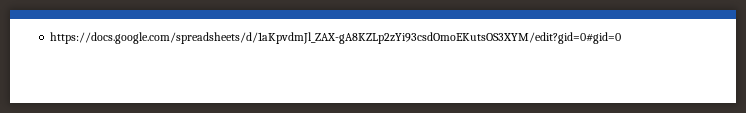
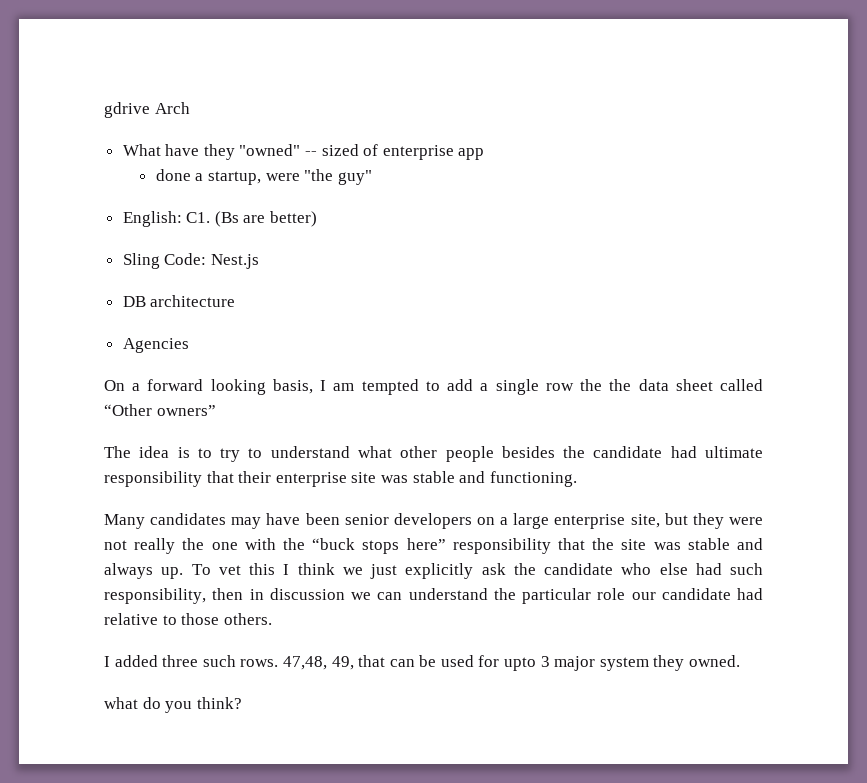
[50,32,622,44] https://docs.google.com/spreadsheets/d/1aKpvdmJl_ZAX-gA8KZLp2zYi93csdOmoEKutsOS3XYM/edit?gid=0#gid=0 -> [104,102,190,118] [122,144,485,160] [155,169,372,185] [122,211,318,227] [122,253,259,269] [122,295,236,307] [122,338,189,353] [104,379,764,395] [104,404,216,416] [104,446,763,462] [104,471,577,487] [104,513,763,529] [104,538,764,554] [104,563,763,579] [104,588,763,604] [104,613,272,625] [104,655,741,671] [104,697,242,713] gdrive Arch // What have they "owned" -- sized of enterprise app // done a startup, were "the guy" // English: C1. (Bs are better) // Sling Code: Nest.js // DB architecture // Agencies // On a forward looking basis, I am tempted to add a single row the the data sheet called “Other owners” // The idea is to try to understand what other people besides the candidate had ultimate responsibility that their enterprise site was stable and functioning. // Many candidates may have been senior developers on a large enterprise site, but they were not really the one with the “buck stops here” responsibility that the site was stable and always up. To vet this I think we just explicitly ask the candidate who else had such responsibility, then in discussion we can understand the particular role our candidate had relative to those others. // I added three such rows. 47,48, 49, that can be used for upto 3 major system they owned. // what do you think?

